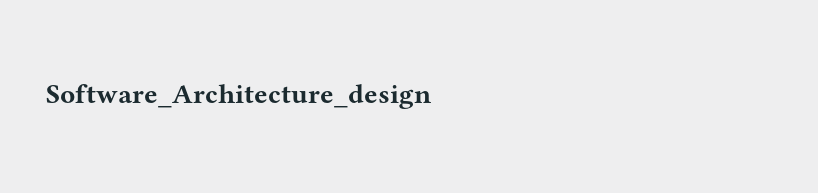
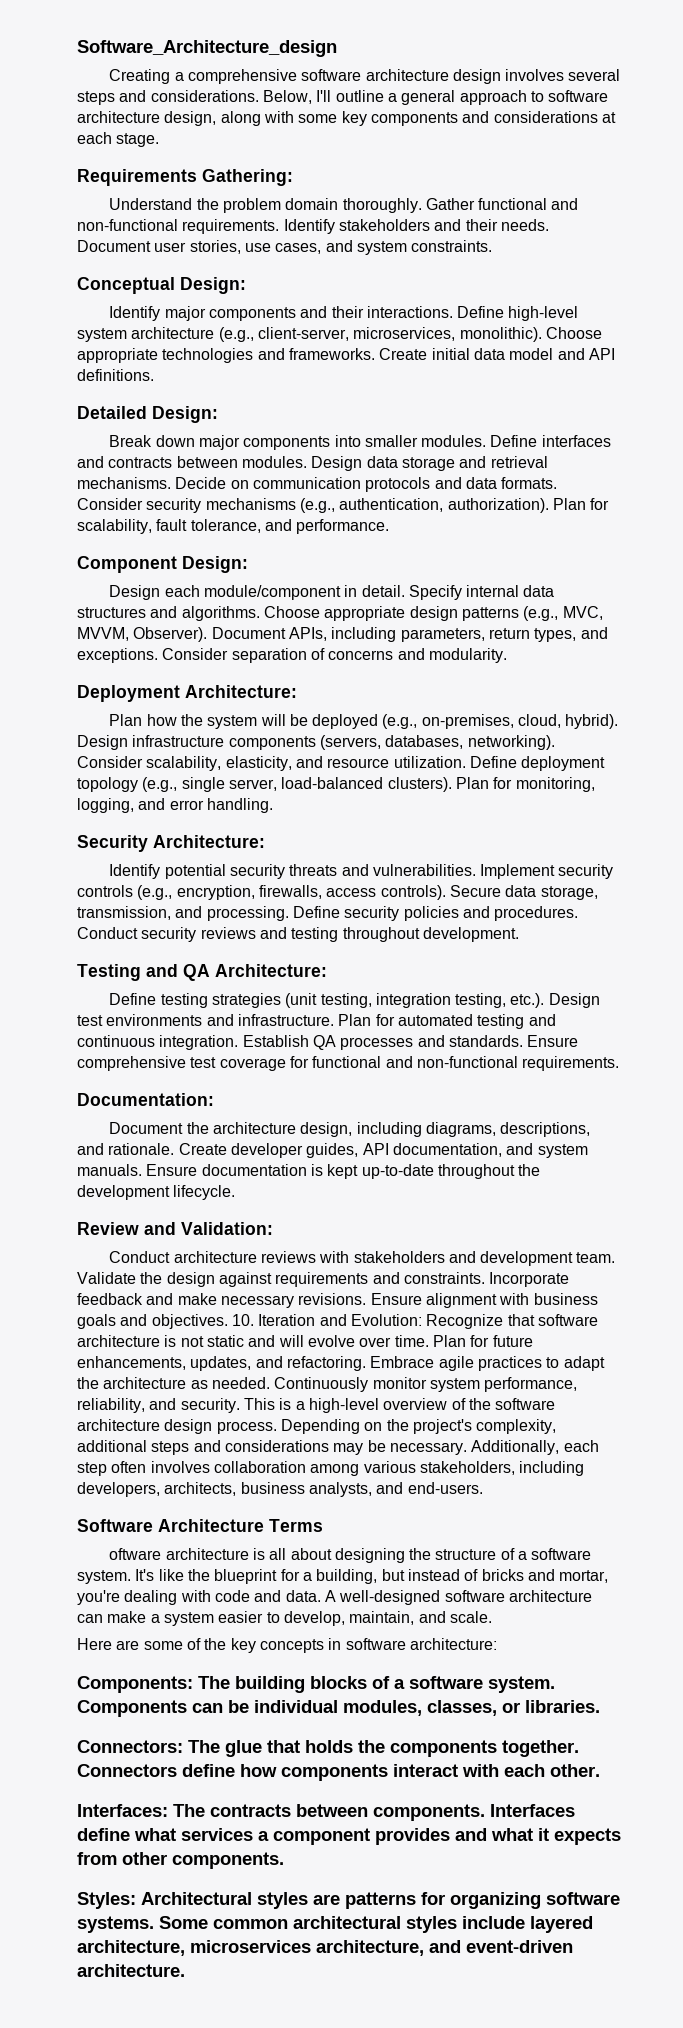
(432, 96) none -> [109,69,621,84] [77,90,609,105] [77,111,616,126] [77,132,160,147] [77,169,293,186] [109,198,579,213] [77,219,549,234] [77,240,493,255] [77,277,246,294] [109,306,579,321] [77,327,602,342] [77,348,615,363] [77,369,154,381] [77,406,218,423] [109,435,611,450] [77,456,548,471] [77,477,558,492] [77,498,610,513] [77,519,390,534] [77,556,248,573] [109,585,555,600] [77,606,603,621] [77,627,608,642] [77,648,507,663] [77,685,297,702] [109,714,619,729] [77,735,555,750] [77,756,606,771] [77,777,595,792] [77,798,273,813] [77,835,265,852] [109,864,614,879] [77,885,598,900] [77,906,579,921] [77,927,519,942] [77,964,327,981] [109,993,600,1008] [77,1014,556,1029] [77,1035,579,1050] [77,1056,620,1071] [77,1093,214,1106] [109,1122,591,1137] [77,1143,588,1158] [77,1164,541,1179] [77,1185,236,1200] [77,1222,273,1235] [109,1251,616,1266] [77,1272,570,1287] [77,1293,598,1308] [77,1314,598,1329] [77,1335,533,1347] [77,1356,605,1371] [77,1377,578,1392] [77,1398,556,1413] [77,1419,557,1434] [77,1440,599,1455] [77,1461,585,1476] [77,1482,483,1497] [77,1519,323,1532] [109,1548,592,1563] [77,1569,609,1584] [77,1590,592,1605] [77,1611,492,1626] [77,1638,497,1653] [77,1676,555,1693] [77,1700,600,1717] [77,1740,579,1757] [77,1764,600,1781] [77,1804,575,1821] [77,1828,621,1845] [77,1852,284,1869] [77,1892,620,1909] [77,1916,593,1933] [77,1940,573,1956] [77,1964,185,1977] // Creating a comprehensive software architecture design involves several steps and considerations. Below, I'll outline a general approach to software architecture design, along with some key components and considerations at each stage. // Requirements Gathering: // Understand the problem domain thoroughly. Gather functional and non-functional requirements. Identify stakeholders and their needs. Document user stories, use cases, and system constraints. // Conceptual Design: // Identify major components and their interactions. Define high-level system architecture (e.g., client-server, microservices, monolithic). Choose appropriate technologies and frameworks. Create initial data model and API definitions. // Detailed Design: // Break down major components into smaller modules. Define interfaces and contracts between modules. Design data storage and retrieval mechanisms. Decide on communication protocols and data formats. Consider security mechanisms (e.g., authentication, authorization). Plan for scalability, fault tolerance, and performance. // Component Design: // Design each module/component in detail. Specify internal data structures and algorithms. Choose appropriate design patterns (e.g., MVC, MVVM, Observer). Document APIs, including parameters, return types, and exceptions. Consider separation of concerns and modularity. // Deployment Architecture: // Plan how the system will be deployed (e.g., on-premises, cloud, hybrid). Design infrastructure components (servers, databases, networking). Consider scalability, elasticity, and resource utilization. Define deployment topology (e.g., single server, load-balanced clusters). Plan for monitoring, logging, and error handling. // Security Architecture: // Identify potential security threats and vulnerabilities. Implement security controls (e.g., encryption, firewalls, access controls). Secure data storage, transmission, and processing. Define security policies and procedures. Conduct security reviews and testing throughout development. // Testing and QA Architecture: // Define testing strategies (unit testing, integration testing, etc.). Design test environments and infrastructure. Plan for automated testing and continuous integration. Establish QA processes and standards. Ensure comprehensive test coverage for functional and non-functional requirements. // Documentation: // Document the architecture design, including diagrams, descriptions, and rationale. Create developer guides, API documentation, and system manuals. Ensure documentation is kept up-to-date throughout the development lifecycle. // Review and Validation: // Conduct architecture reviews with stakeholders and development team. Validate the design against requirements and constraints. Incorporate feedback and make necessary revisions. Ensure alignment with business goals and objectives. 10. Iteration and Evolution: Recognize that software architecture is not static and will evolve over time. Plan for future enhancements, updates, and refactoring. Embrace agile practices to adapt the architecture as needed. Continuously monitor system performance, reliability, and security. This is a high-level overview of the software architecture design process. Depending on the project's complexity, additional steps and considerations may be necessary. Additionally, each step often involves collaboration among various stakeholders, including developers, architects, business analysts, and end-users. // Software Architecture Terms // oftware architecture is all about designing the structure of a software system. It's like the blueprint for a building, but instead of bricks and mortar, you're dealing with code and data. A well-designed software architecture can make a system easier to develop, maintain, and scale. // Here are some of the key concepts in software architecture: // Components: The building blocks of a software system. Components can be individual modules, classes, or libraries. // Connectors: The glue that holds the components together. Connectors define how components interact with each other. // Interfaces: The contracts between components. Interfaces define what services a component provides and what it expects from other components. // Styles: Architectural styles are patterns for organizing software systems. Some common architectural styles include layered architecture, microservices architecture, and event-driven architecture.

